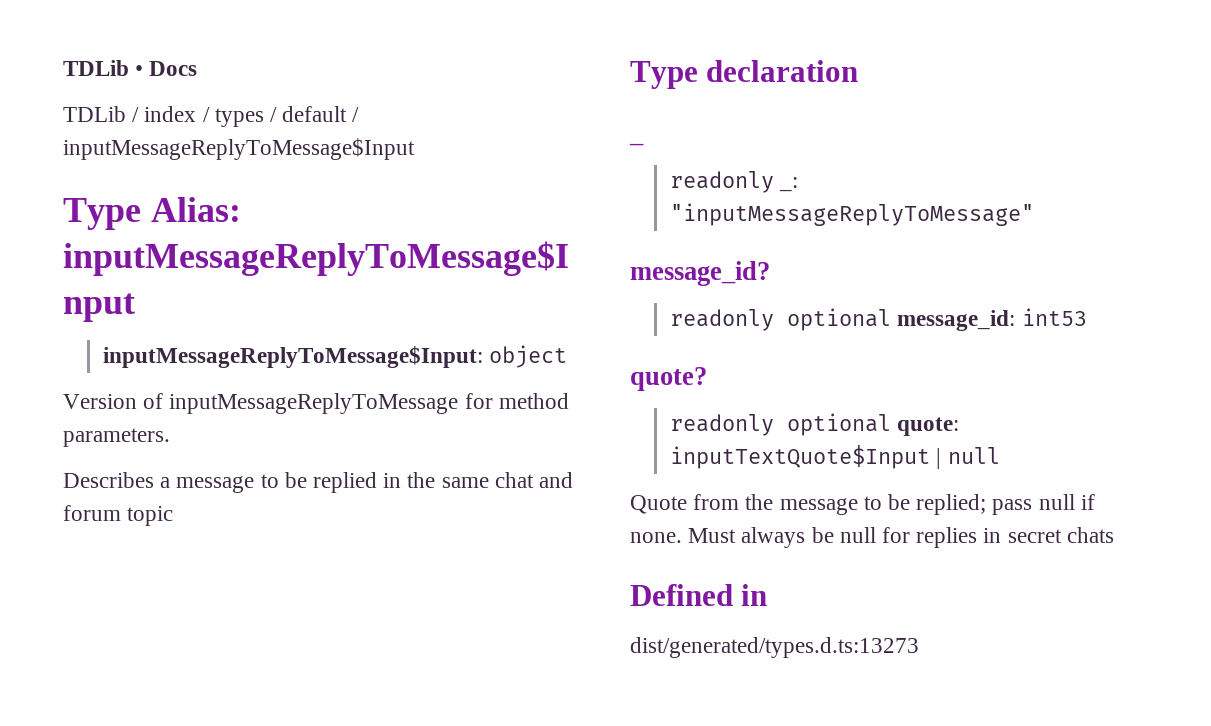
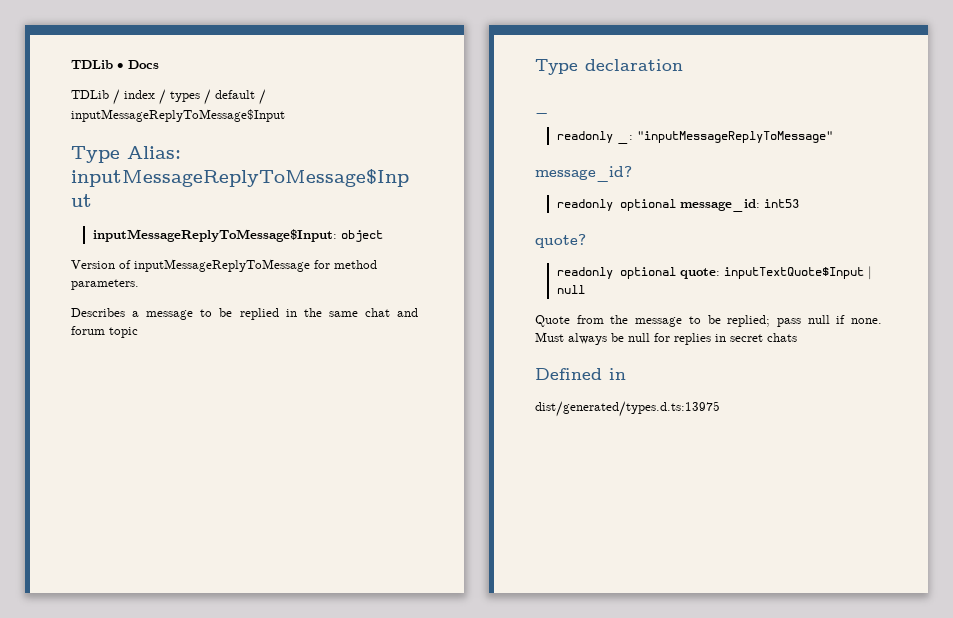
[630,637,919,658] dist/generated/types.d.ts:13273 -> [535,401,720,417] dist/generated/types.d.ts:13975

